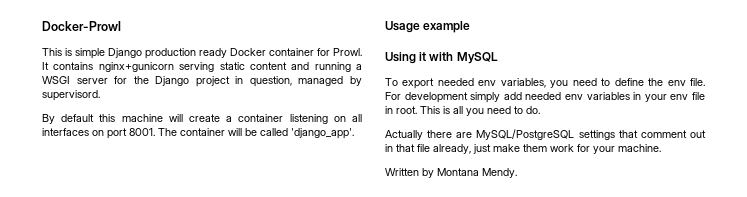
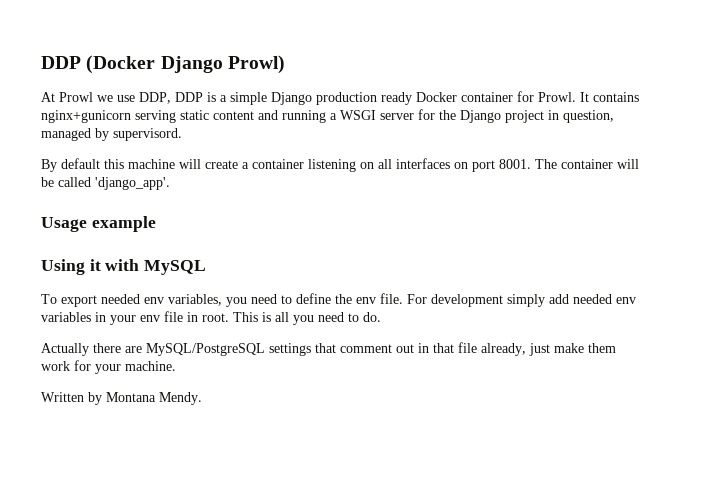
[42,21,121,31] [42,48,72,56] Docker-Prowl // This is -> [41,55,285,74] [41,92,227,104] DDP (Docker Django Prowl) // At Prowl we use DDP, DDP is a

